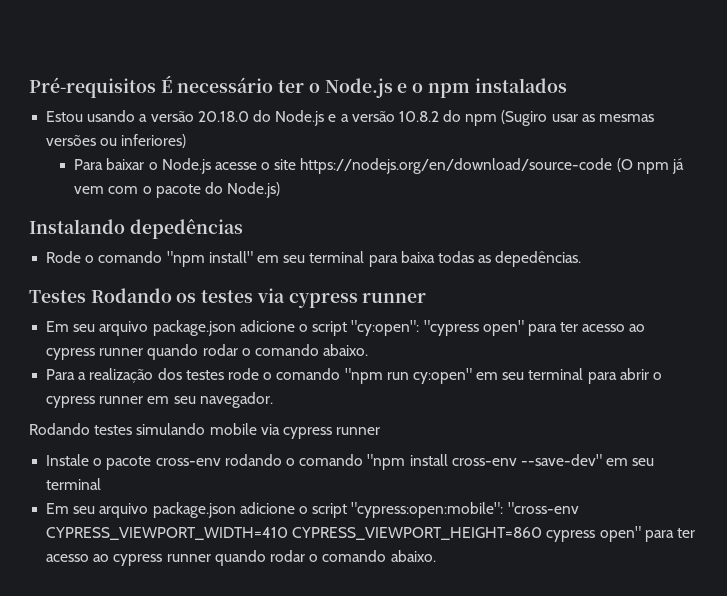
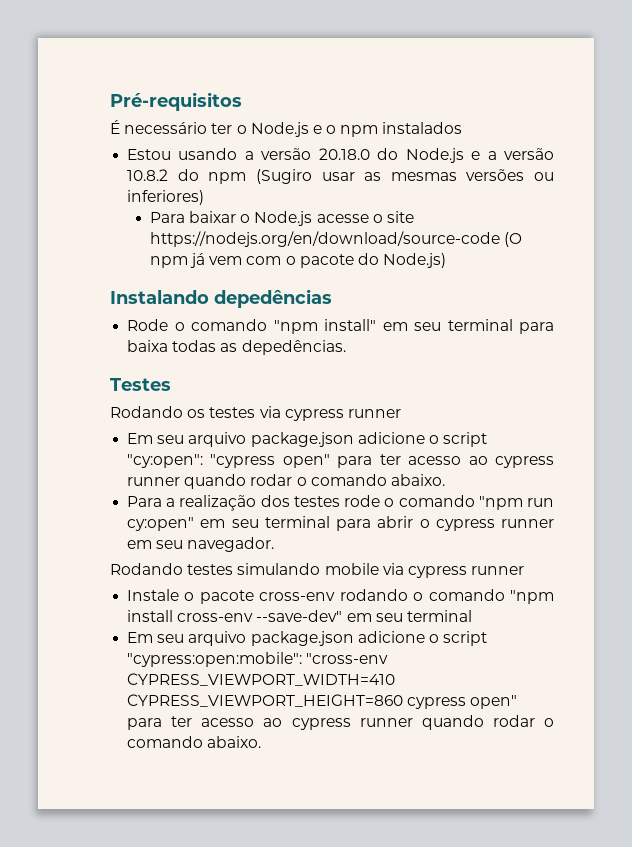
(156, 87) none -> (242, 101) //
(86, 296) none -> (171, 384) //

